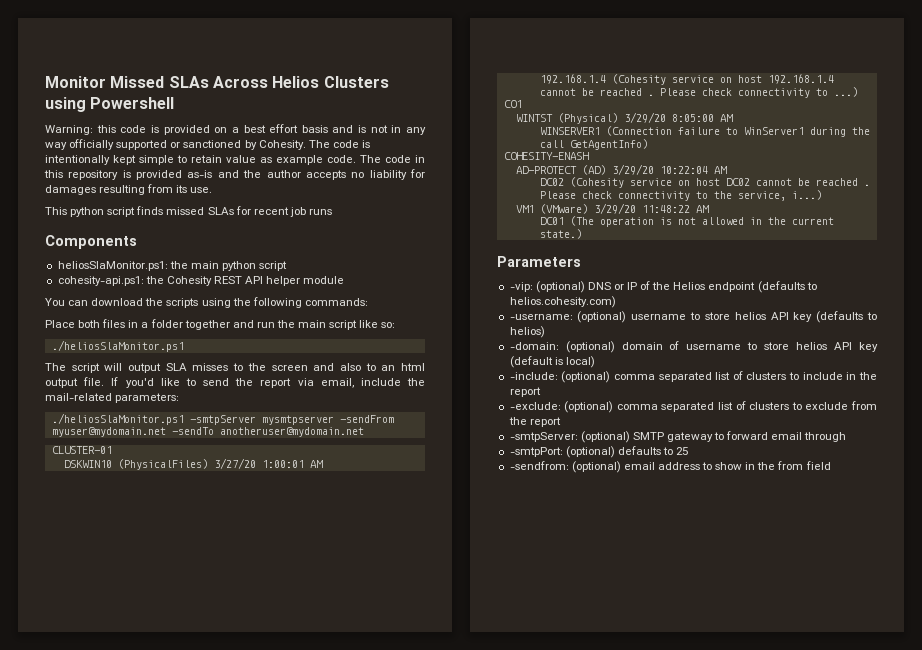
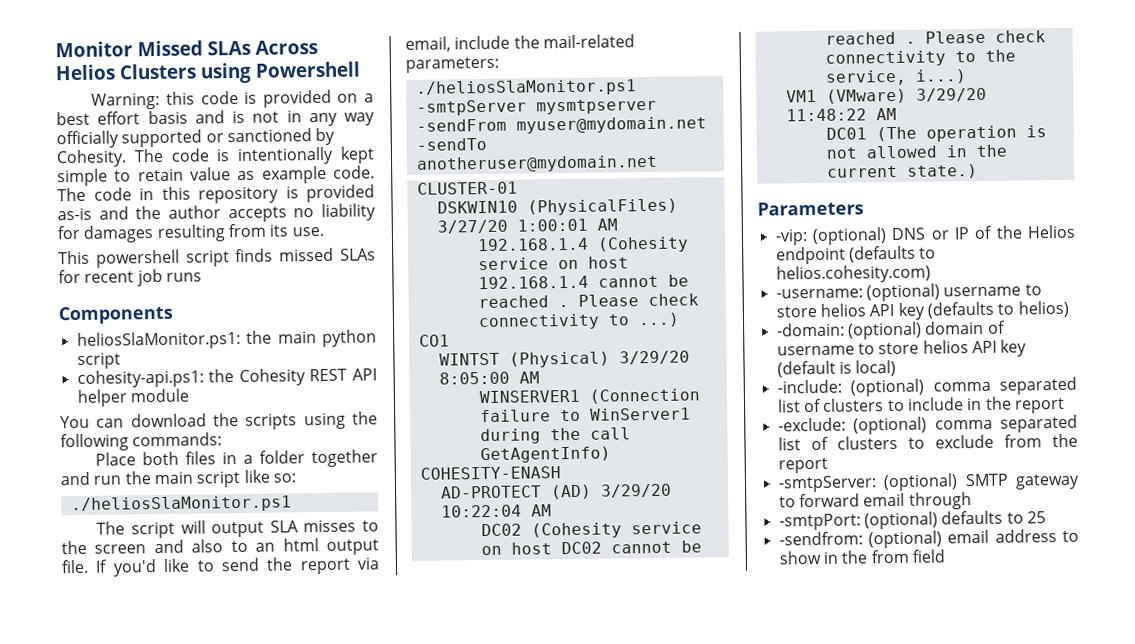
[70,207,105,217] python -> [95,249,180,268] powershell

